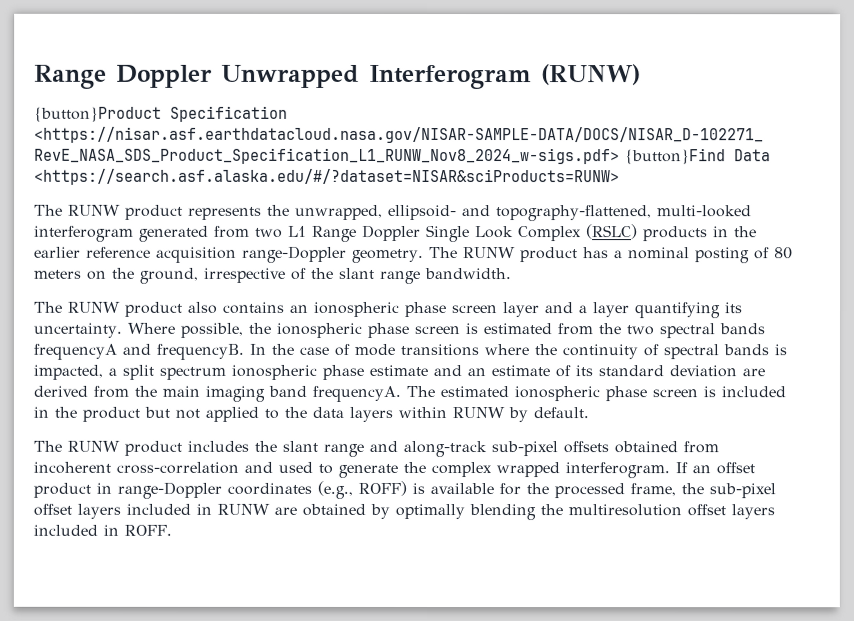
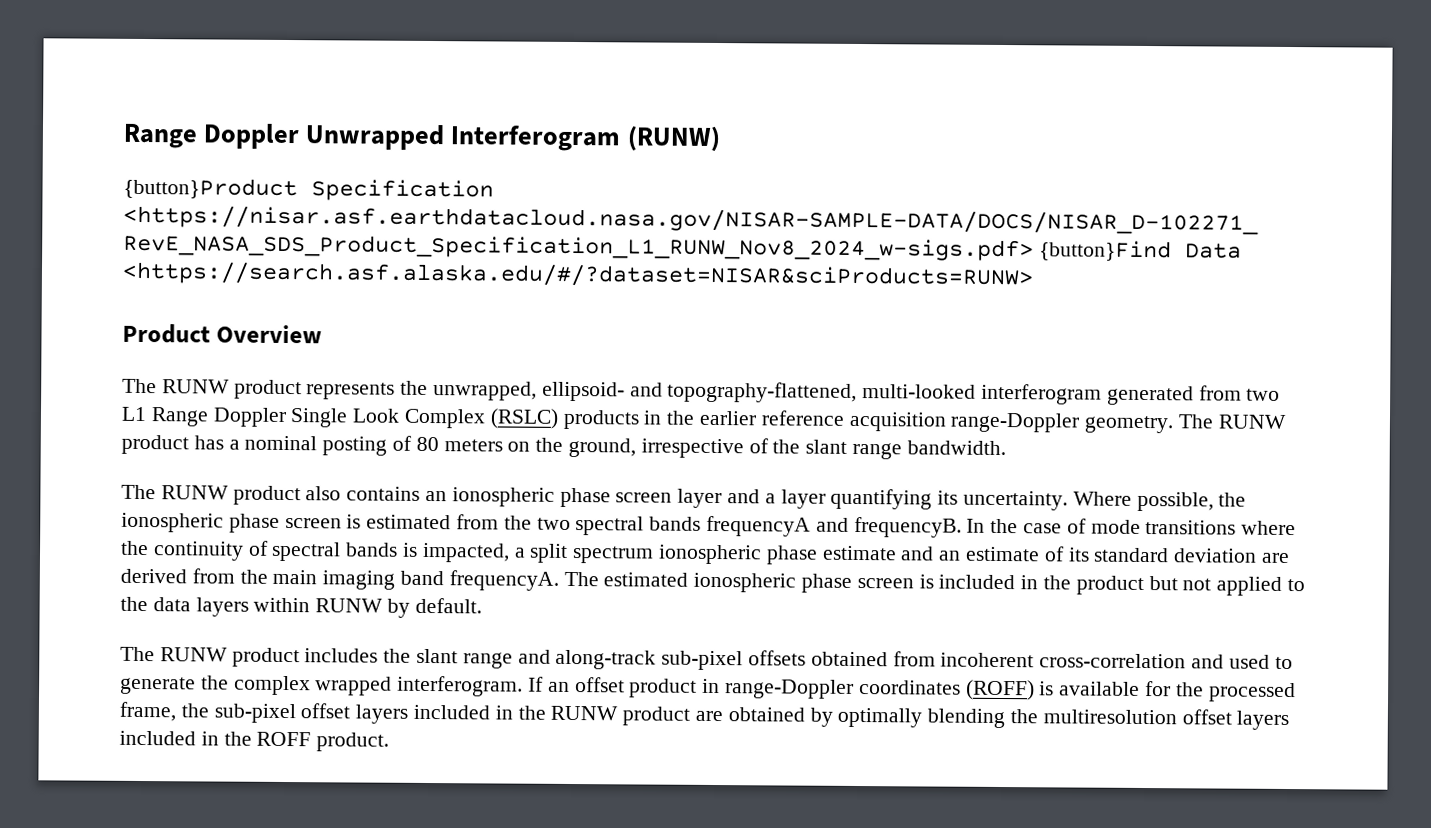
(620, 177) none -> [122,323,322,344] // Product Overview
[317,480,407,499] (e.g., ROFF) -> [965,679,1035,701] (ROFF)
[217,503,270,515] RUNW -> [517,705,691,726] the RUNW product
[124,524,172,536] ROFF. -> [223,731,390,752] the ROFF product.

